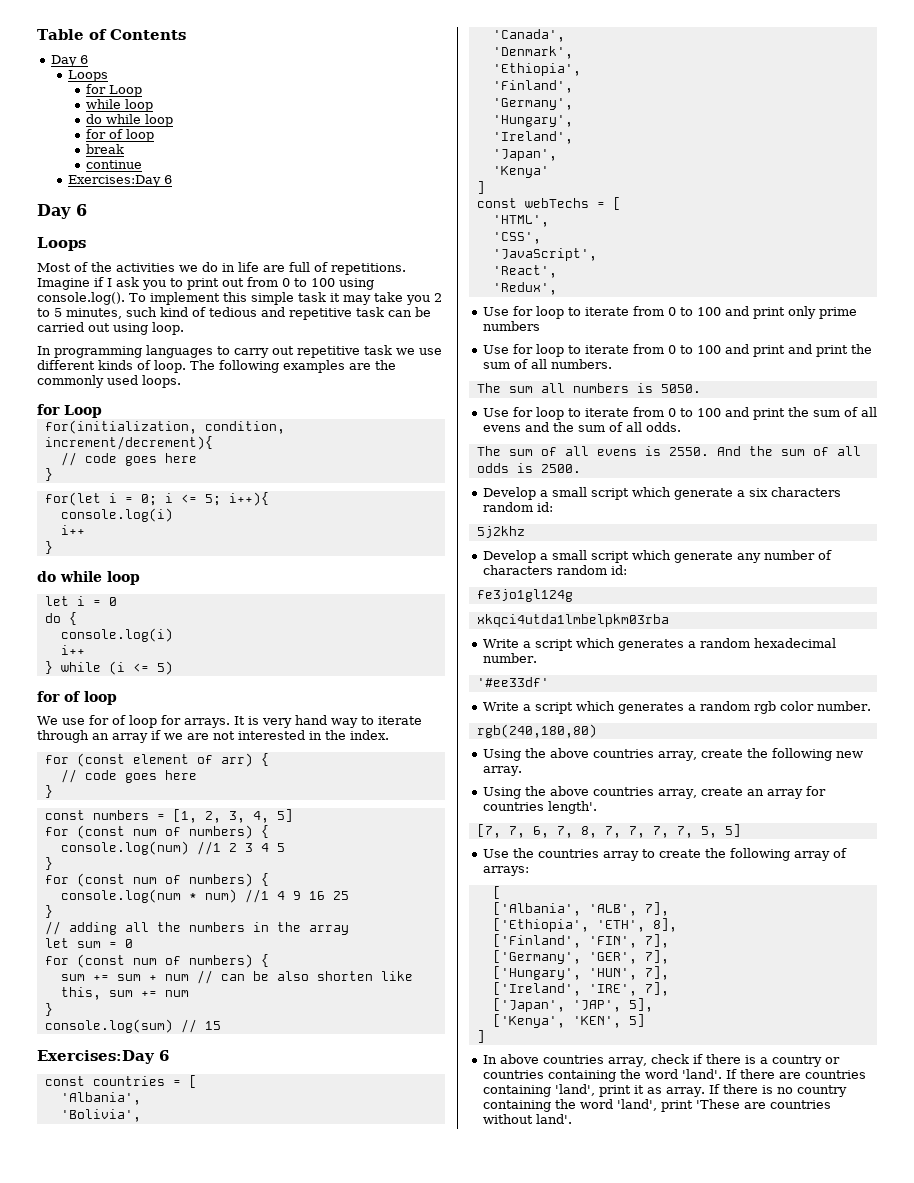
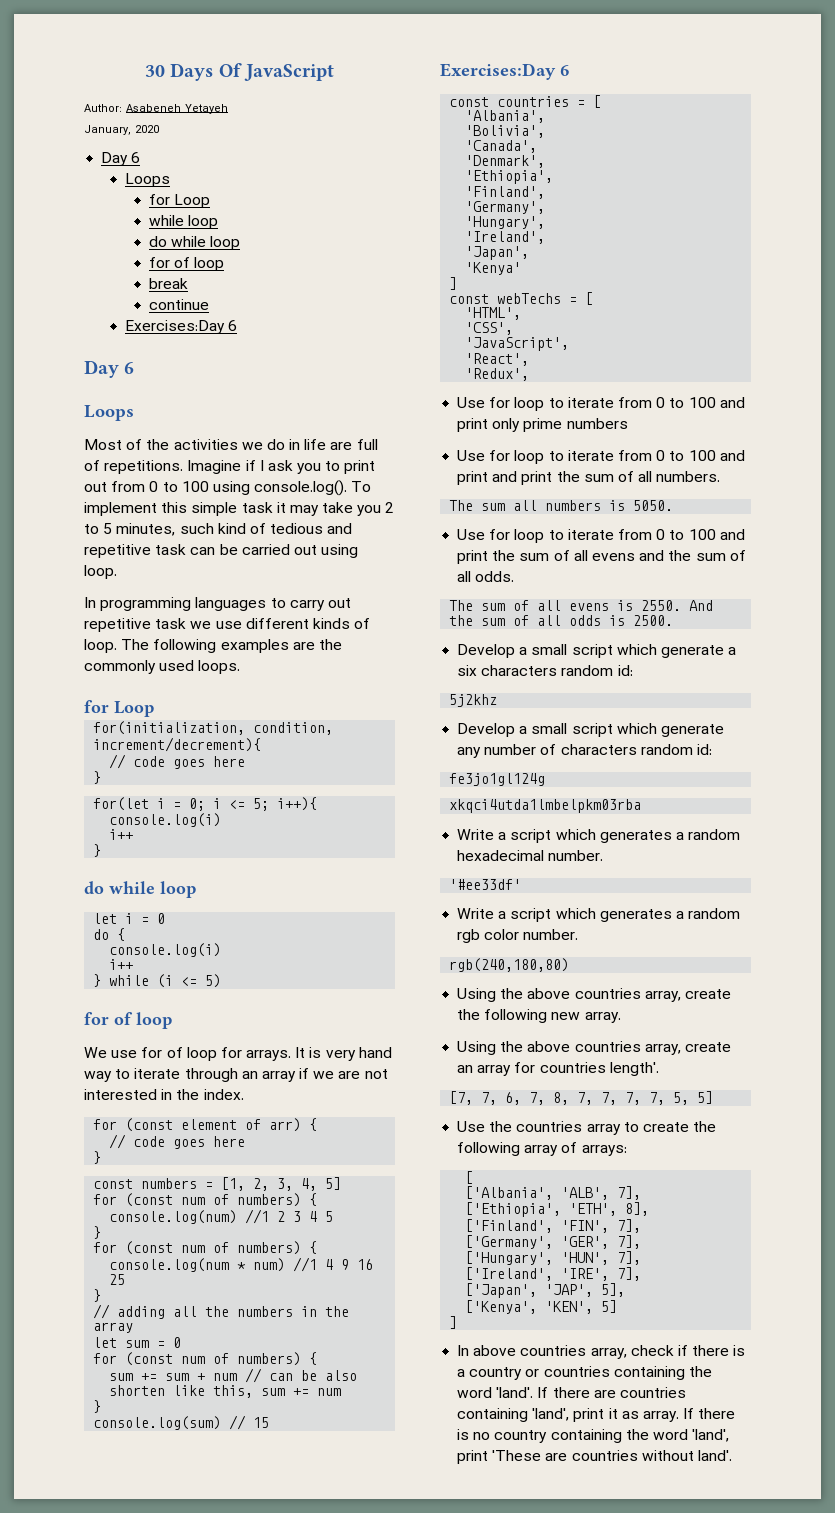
[37,29,186,40] Table of Contents -> [145,63,334,81] [84,104,229,114] [84,125,160,135] 30 Days Of JavaScript // Author: Asabeneh Yetayeh // January, 2020

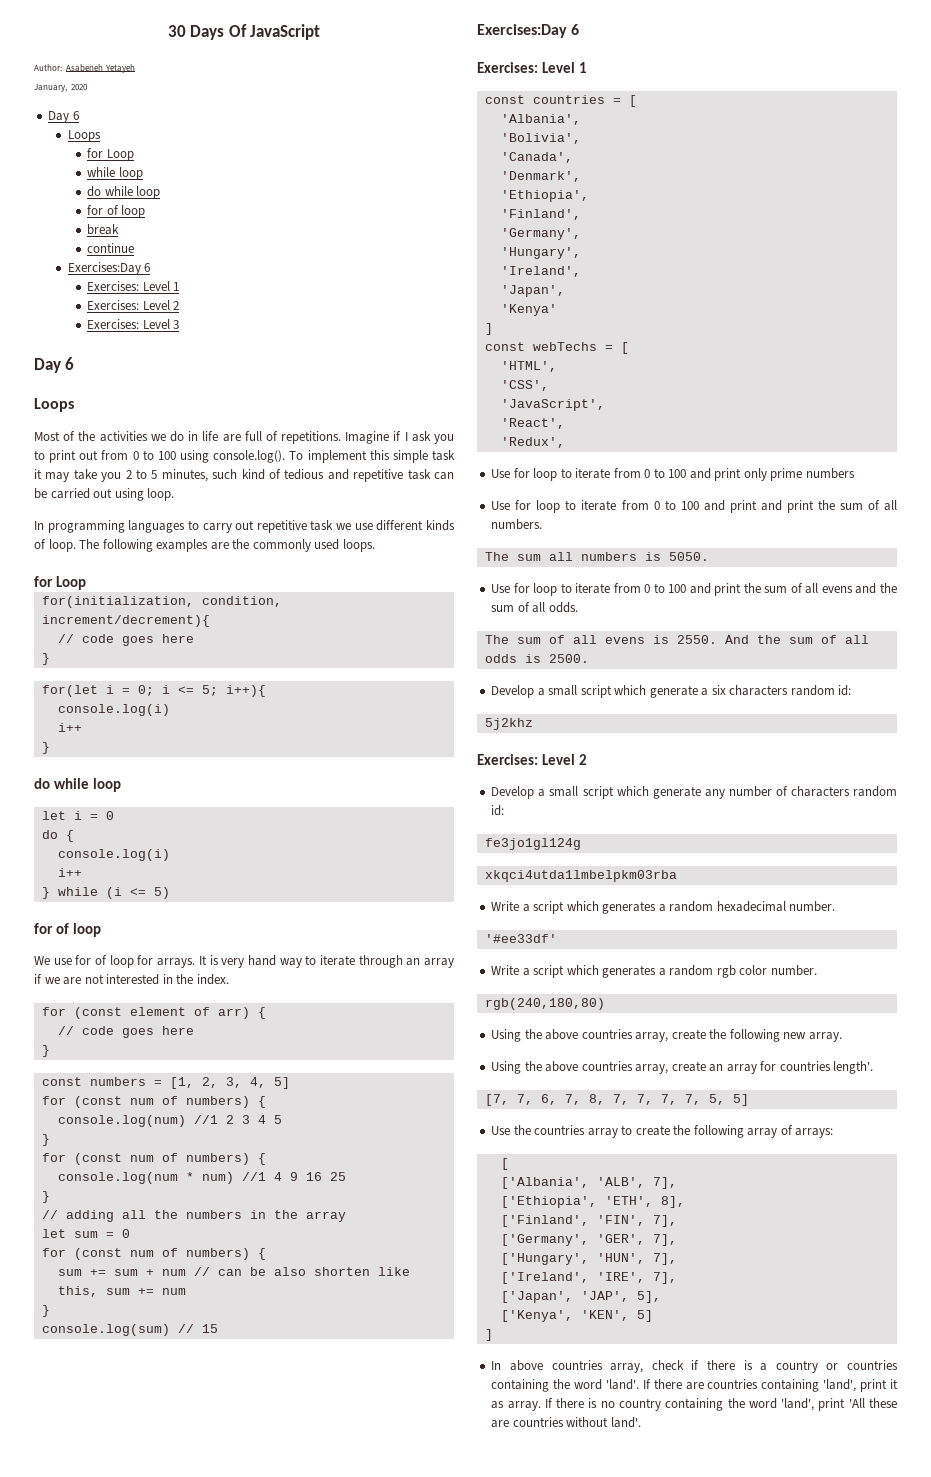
(237, 325) none -> [87,281,180,291] [87,300,180,310] [87,319,180,329] // Exercises: Level 1 // Exercises: Level 2 // Exercises: Level 3
(570, 70) none -> [477,62,587,73] // Exercises: Level 1
(498, 700) none -> [477,754,587,765] // Exercises: Level 2
[492,1450,542,1461] 'These -> [848,1398,897,1408] 'All these

